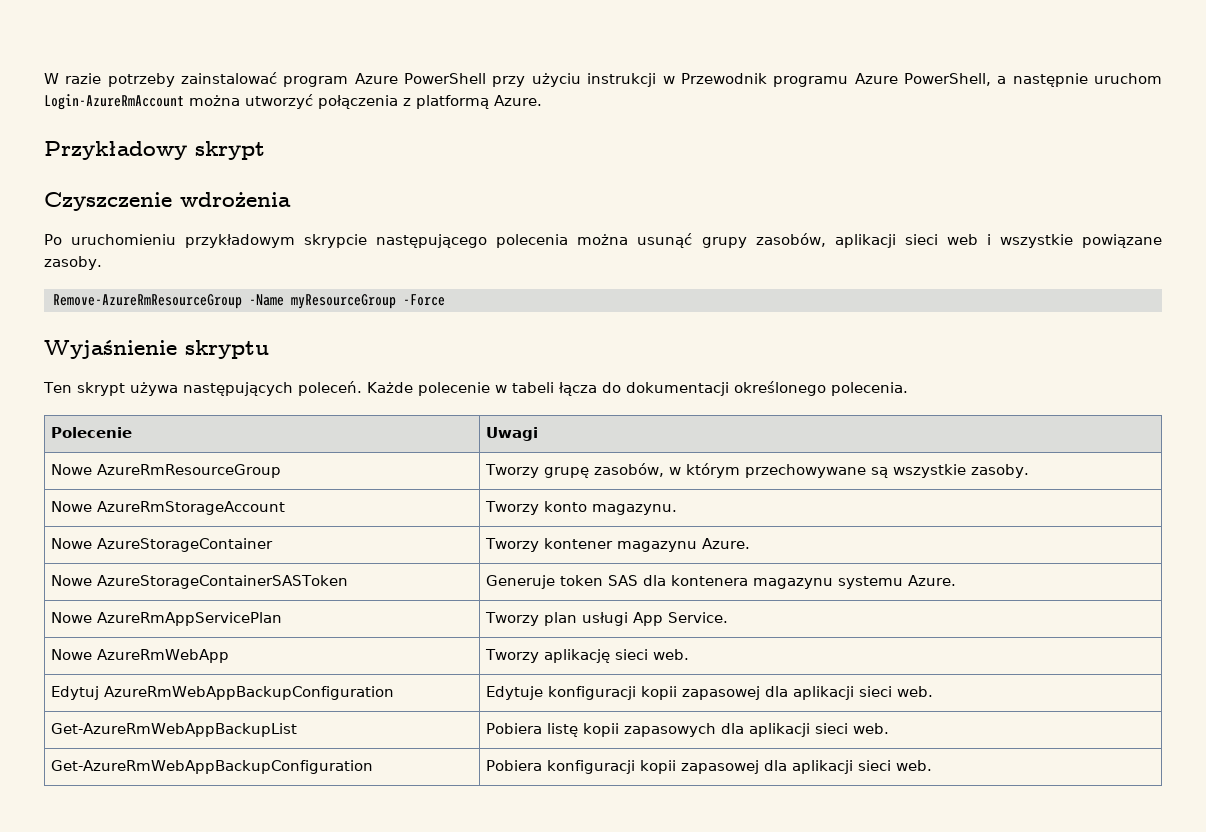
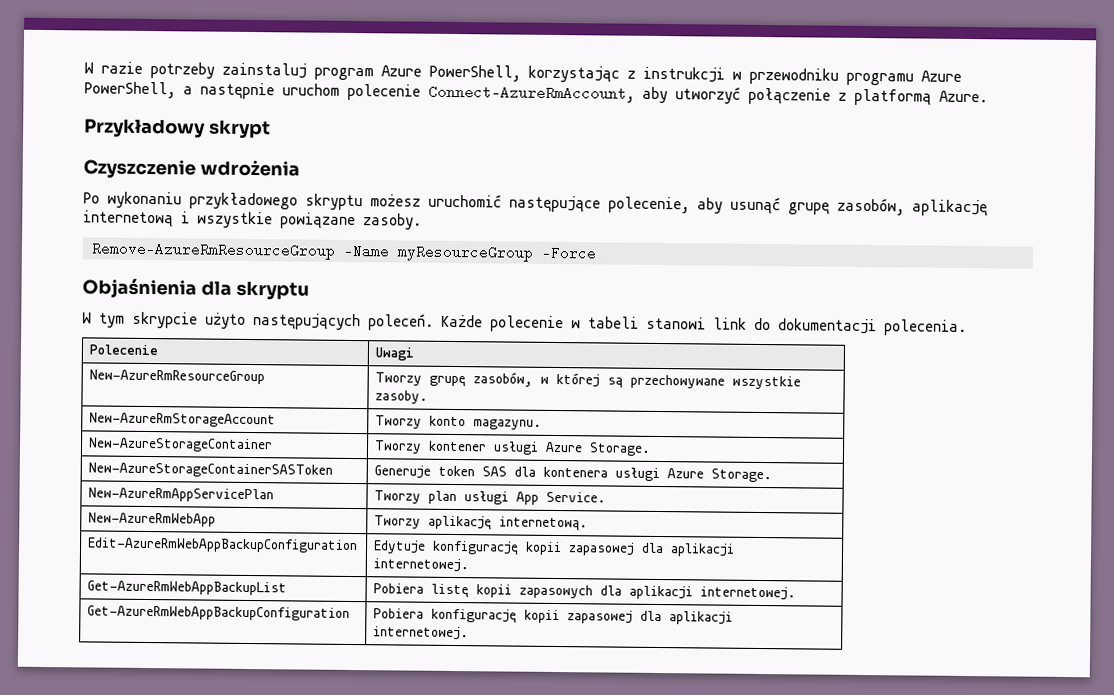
[181,72,278,84] zainstalować -> [222,62,307,79] zainstaluj
[404,73,581,87] PowerShell przy użyciu -> [429,64,636,83] PowerShell, korzystając z
[680,73,767,84] Przewodnik -> [749,67,839,85] przewodniku
[44,94,398,110] Login-AzureRmAccount można utworzyć połączenia -> [347,83,831,105] polecenie Connect-AzureRmAccount, aby utworzyć połączenie
[71,233,978,248] uruchomieniu przykładowym skrypcie następującego polecenia można usunąć grupy zasobów, aplikacji sieci web -> [107,191,988,217] [83,210,174,228] wykonaniu przykładowego skryptu możesz uruchomić następujące polecenie, aby usunąć grupę zasobów, aplikację internetową
[44,340,177,359] Wyjaśnienie -> [82,278,232,299] Objaśnienia dla
[43,382,178,396] Ten skrypt używa -> [82,311,246,329] W tym skrypcie użyto
[558,382,597,396] łącza -> [646,316,747,330] stanowi link
[733,381,826,396] określonego -> (877, 326) none
[51,464,282,478] Nowe AzureRmResourceGroup -> [89,369,266,385] New-AzureRmResourceGroup
[686,463,889,478] którym przechowywane są -> [556,372,726,389] której są przechowywane
[51,501,286,515] Nowe AzureRmStorageAccount -> [89,412,277,428] New-AzureRmStorageAccount
[51,538,274,552] Nowe AzureStorageContainer -> [88,437,274,453] New-AzureStorageContainer
[617,538,751,552] [51,575,349,589] magazynu Azure. // Nowe AzureStorageContainerSASToken -> [493,441,652,456] [88,462,334,478] usługi Azure Storage. // New-AzureStorageContainerSASToken
[753,575,957,589] [51,612,283,626] magazynu systemu Azure. // Nowe AzureRmAppServicePlan -> [615,467,773,483] [88,487,275,503] usługi Azure Storage. // New-AzureRmAppServicePlan
[51,649,230,663] Nowe AzureRmWebApp -> [88,512,217,527] New-AzureRmWebApp
[615,649,690,660] [51,686,395,700] sieci web. // Edytuj AzureRmWebAppBackupConfiguration -> [499,516,589,532] [87,537,359,554] internetową. // Edit-AzureRmWebAppBackupConfiguration
[548,686,934,700] konfiguracji kopii zapasowej dla aplikacji sieci web. -> [432,540,736,557] [373,558,470,573] konfigurację kopii zapasowej dla aplikacji internetowej.
[815,723,890,734] sieci web. -> [700,586,797,601] internetowej.
[547,760,933,774] konfiguracji kopii zapasowej dla aplikacji sieci web. -> [431,608,734,625] [373,626,470,641] konfigurację kopii zapasowej dla aplikacji internetowej.

